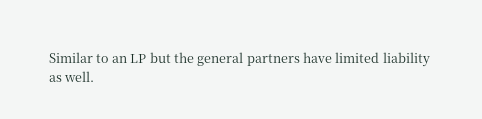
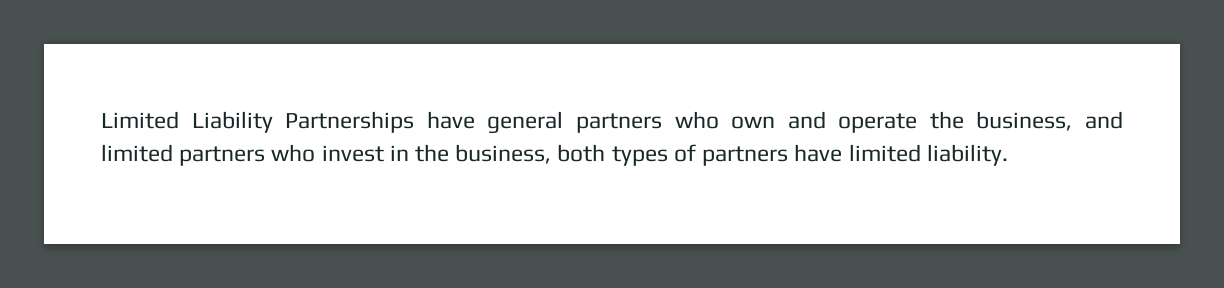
[49,52,430,67] [49,71,95,82] Similar to an LP but the general partners have limited liability as well. -> [101,111,1123,134] [101,144,1008,166] Limited Liability Partnerships have general partners who own and operate the business, and limited partners who invest in the business, both types of partners have limited liability.

